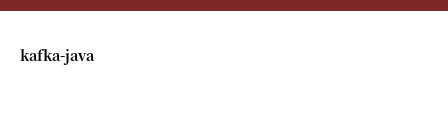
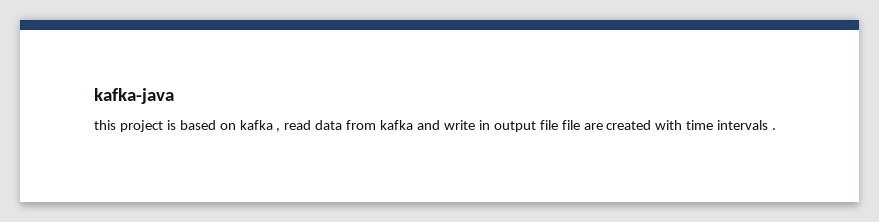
(95, 57) none -> [94,120,777,132] // this project is based on kafka , read data from kafka and write in output file file are created with time intervals .

